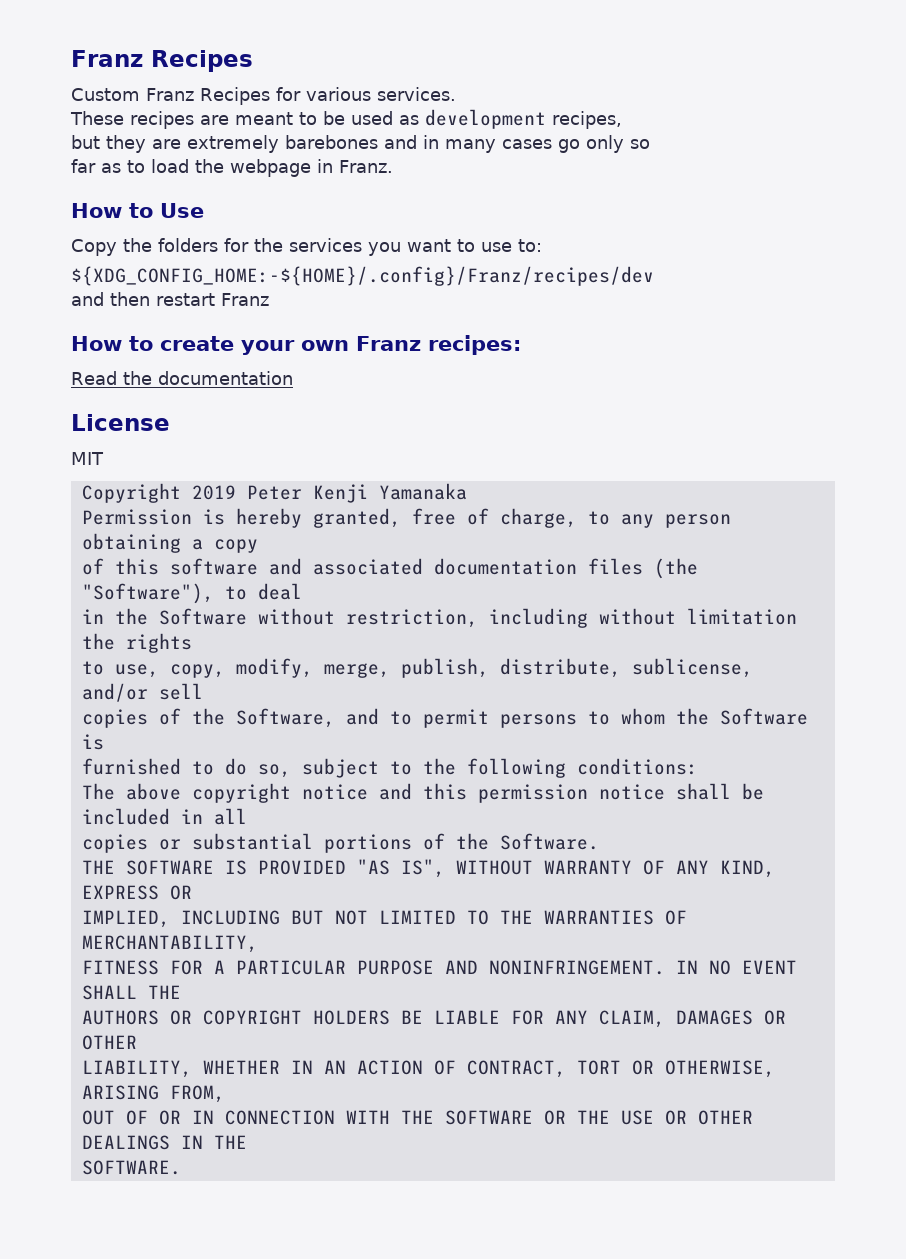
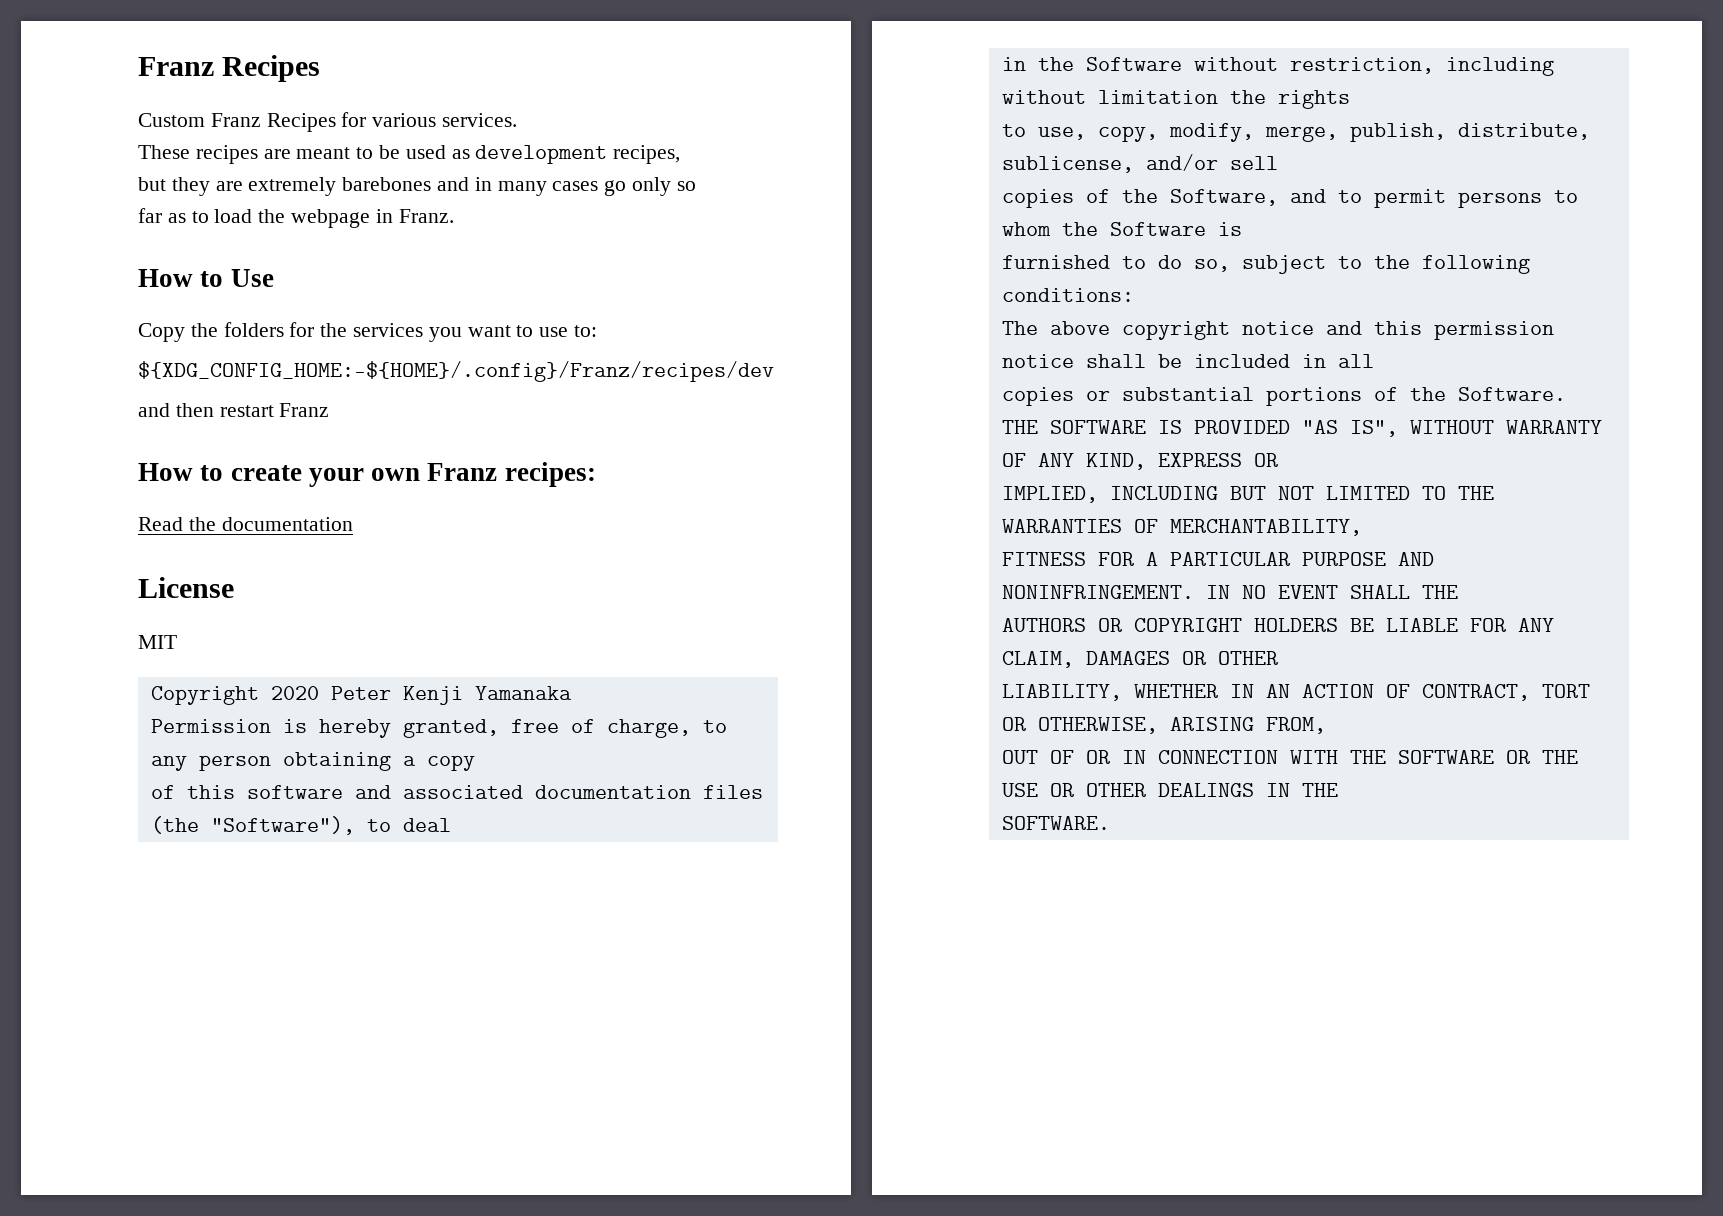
[191,485,236,500] 2019 -> [270,686,319,700] 2020

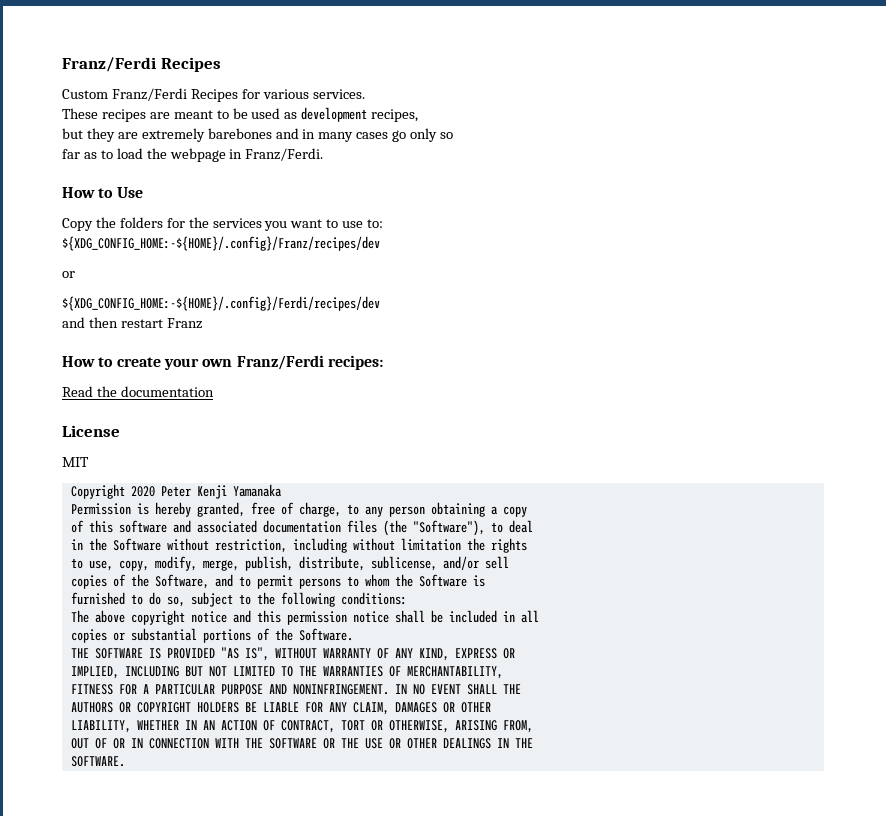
[138,57,214,76] Franz -> [62,57,156,72] Franz/Ferdi
[210,113,261,127] Franz -> [111,88,187,101] Franz/Ferdi
[398,209,454,223] Franz. -> [245,148,324,161] Franz/Ferdi.
(774, 371) none -> [62,271,75,278] [62,296,380,311] // or // ${XDG_CONFIG_HOME:-${HOME}/.config}/Ferdi/recipes/dev
[427,463,498,481] Franz -> [236,355,324,370] Franz/Ferdi

